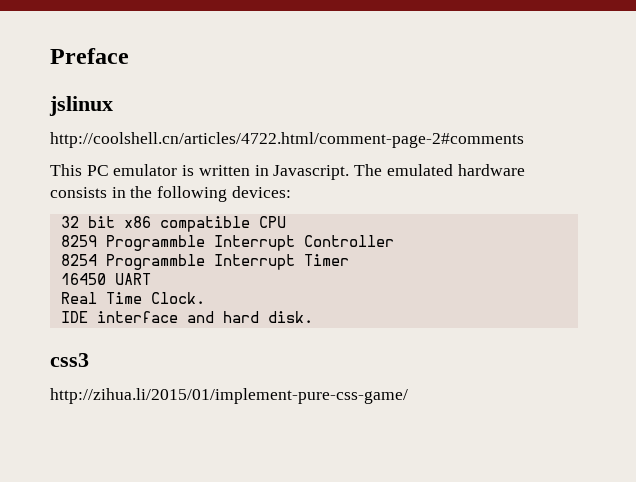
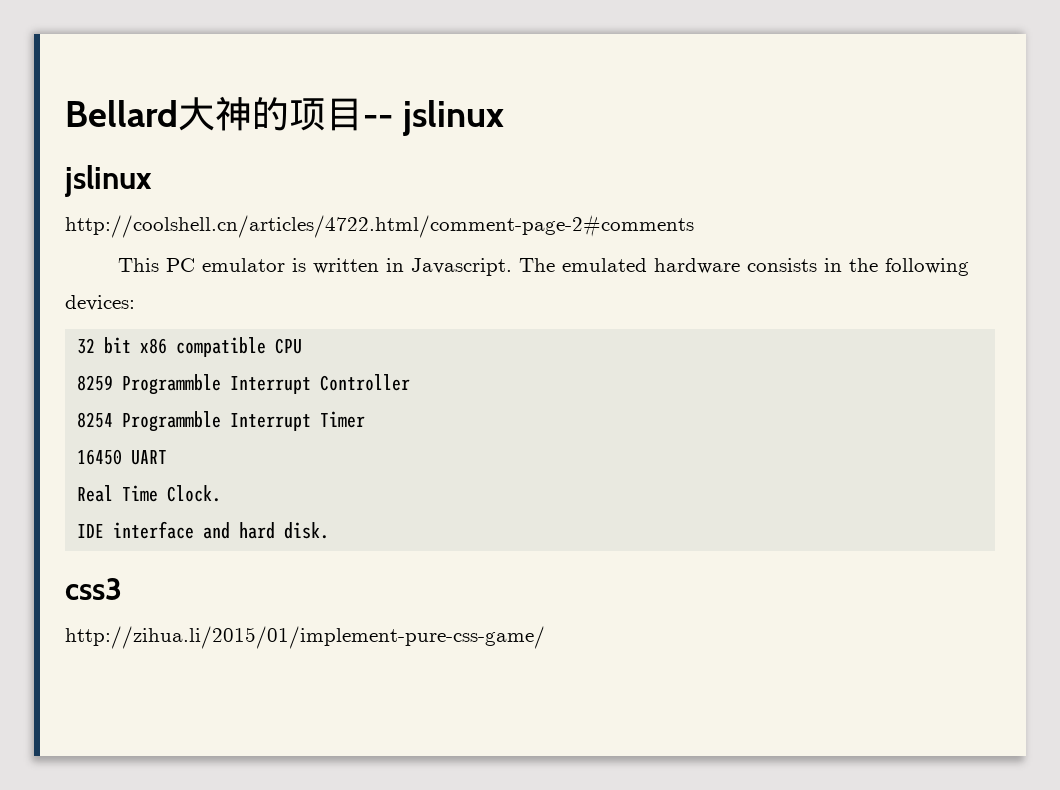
[50,48,129,64] Preface -> [65,96,504,136] Bellard大神的项目-- jslinux

